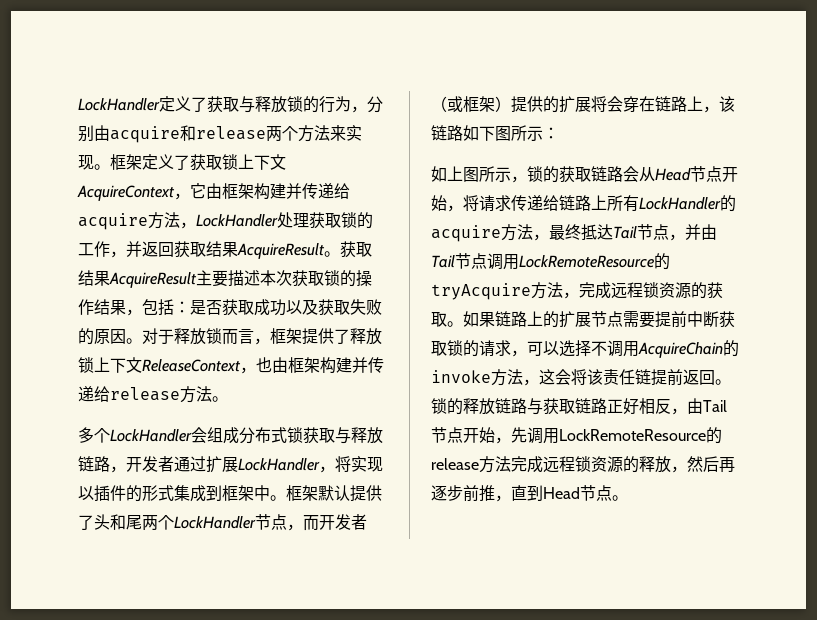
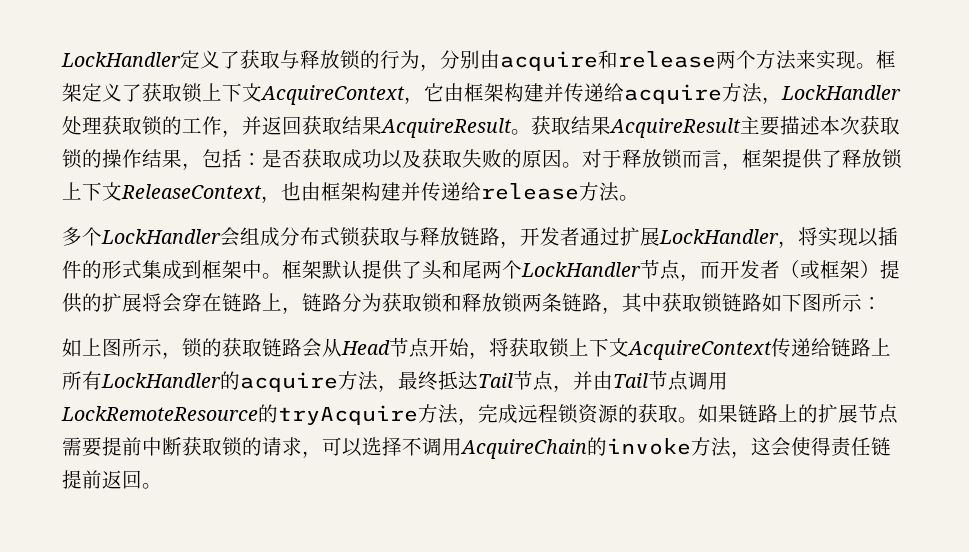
[719,96,735,112] 该 -> [302,293,722,314] 链路分为获取锁和释放锁两条链路，其中获取锁
[479,195,511,212] 请求 -> [509,338,772,360] 获取锁上下文AcquireContext
[571,369,603,385] 将该 -> [791,437,831,456] 使得
[431,398,727,415] [431,427,722,444] [431,456,735,473] [431,485,628,502] 锁的释放链路与获取链路正好相反，由Tail节点开始，先调用LockRemoteResource的release方法完成远程锁资源的释放，然后再逐步前推，直到Head节点。 -> (162, 486) none

